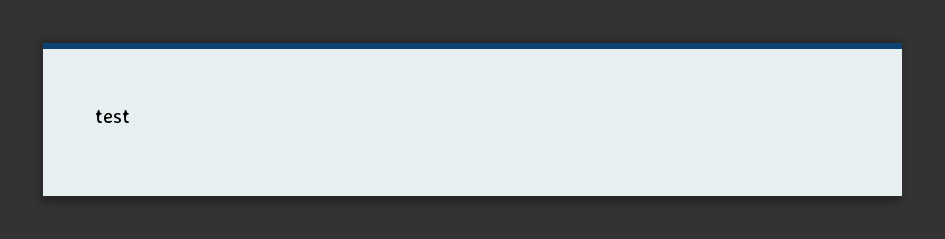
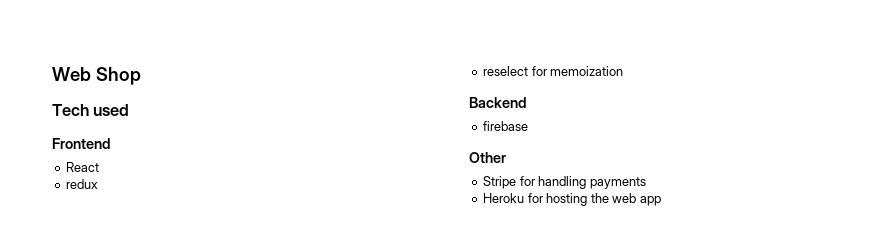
[95,110,130,123] test -> [52,67,141,85] [52,104,130,116] [52,138,111,149] [66,162,100,172] [66,179,99,189] [483,66,624,76] [469,97,527,108] [483,121,529,131] [469,152,506,163] [483,176,646,189] [483,193,661,206] Web Shop // Tech used // Frontend // React // redux // reselect for memoization // Backend // firebase // Other // Stripe for handling payments // Heroku for hosting the web app

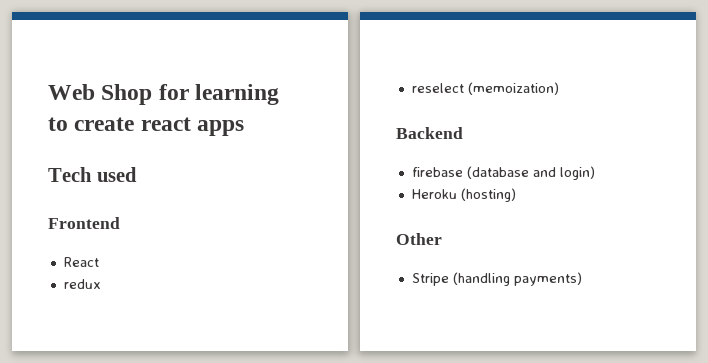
(141, 76) none -> [158,84,280,105] [48,117,245,136] for learning to create react apps
[531,66,624,76] for memoization -> [467,82,559,95] (memoization)
[469,152,506,163] [483,176,646,189] [483,193,661,206] // Other // Stripe for handling payments // Heroku for hosting the web app -> [466,166,595,180] [411,188,516,202] [396,233,442,245] [411,272,582,286] (database and login) // Heroku (hosting) // Other // Stripe (handling payments)

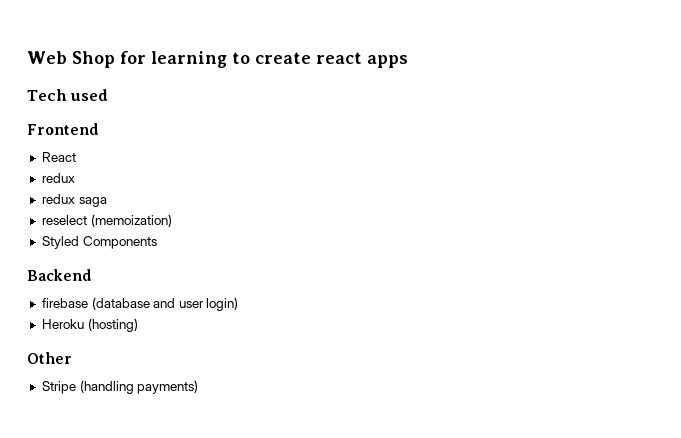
(101, 284) none -> [41,194,107,207] // redux saga
(559, 88) none -> [41,236,157,249] // Styled Components
(556, 172) none -> [178,301,204,308] user

